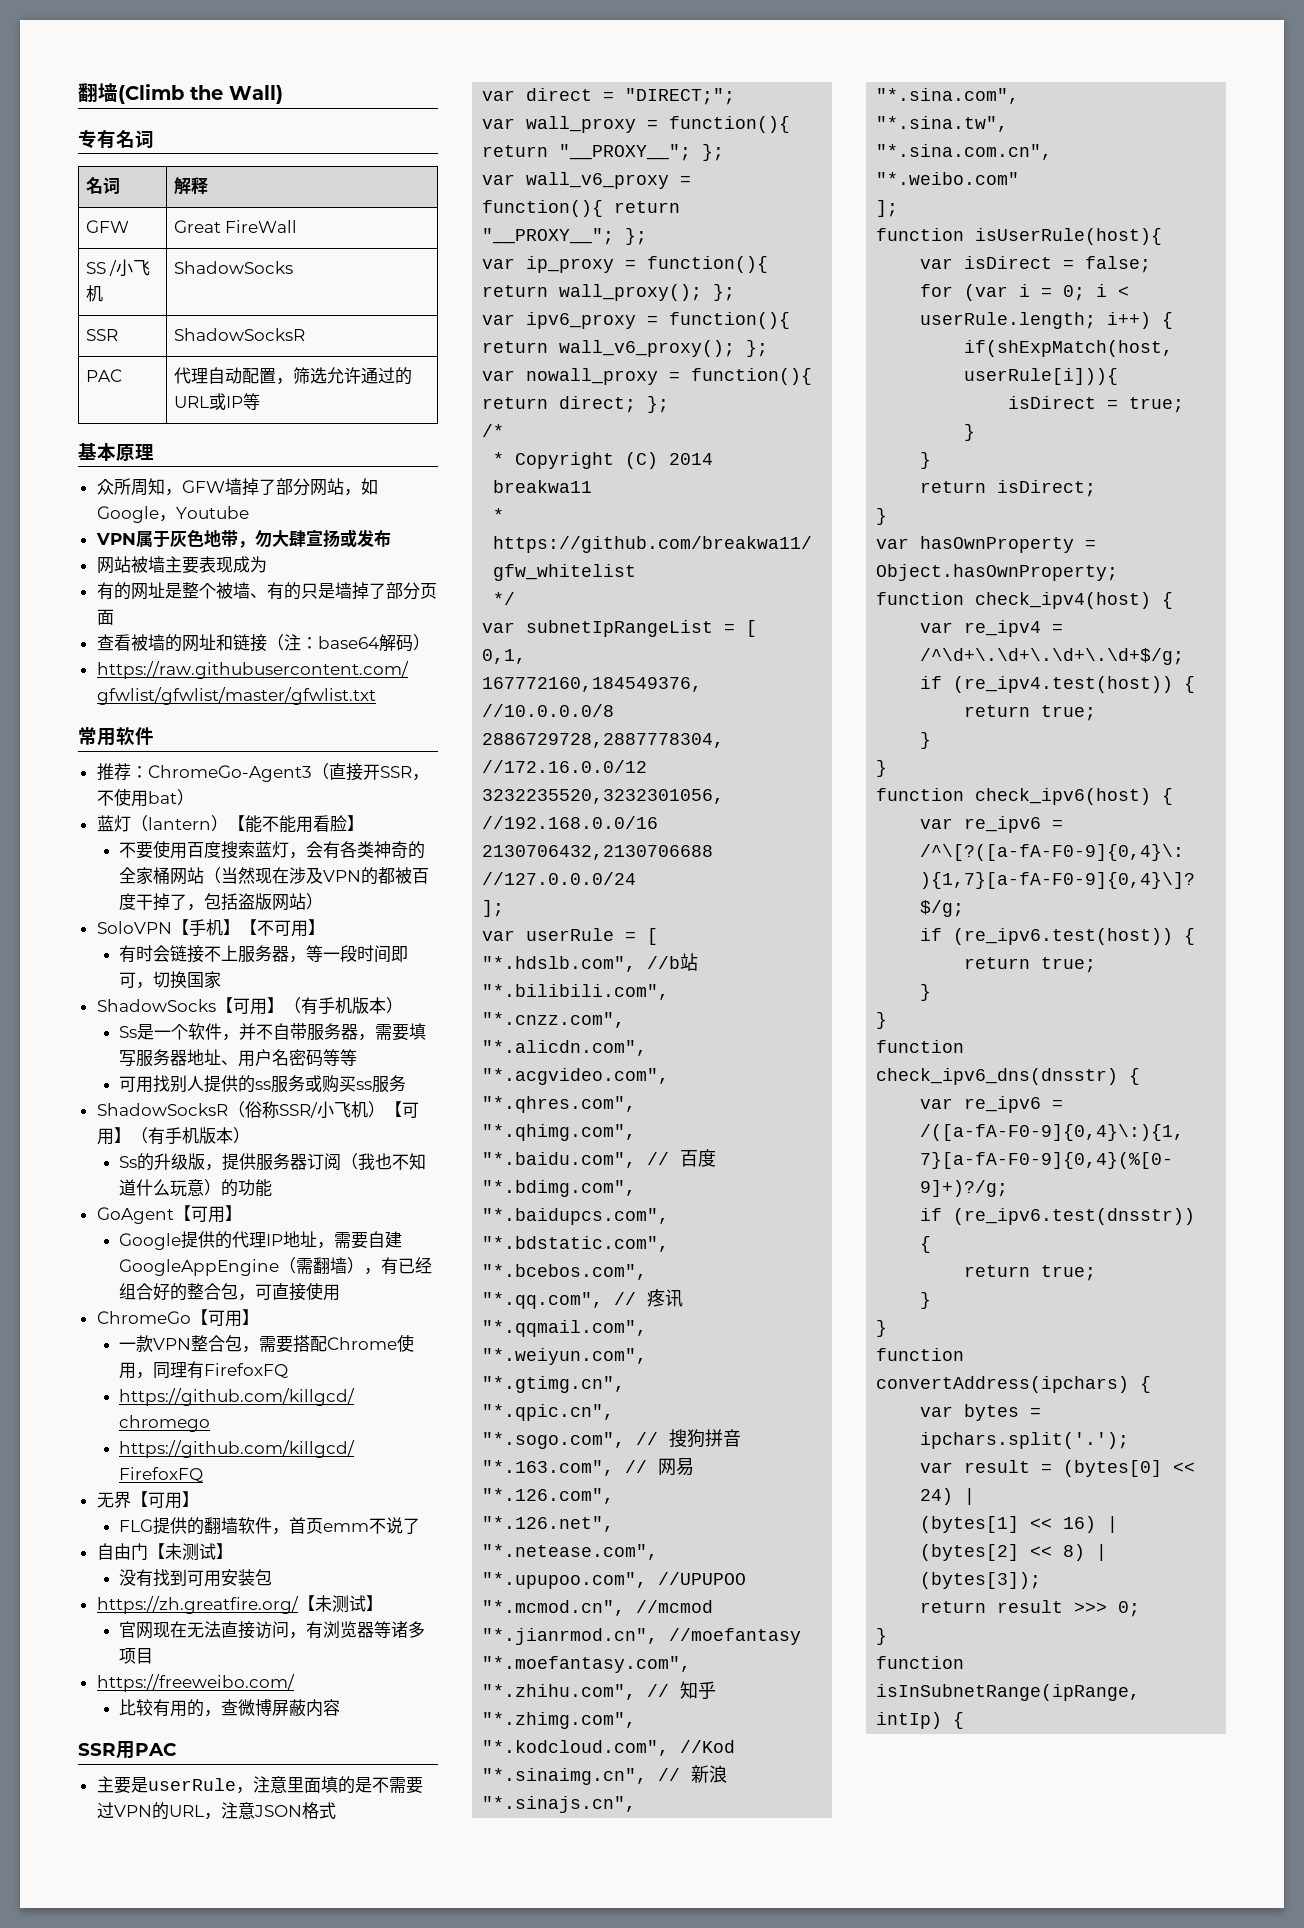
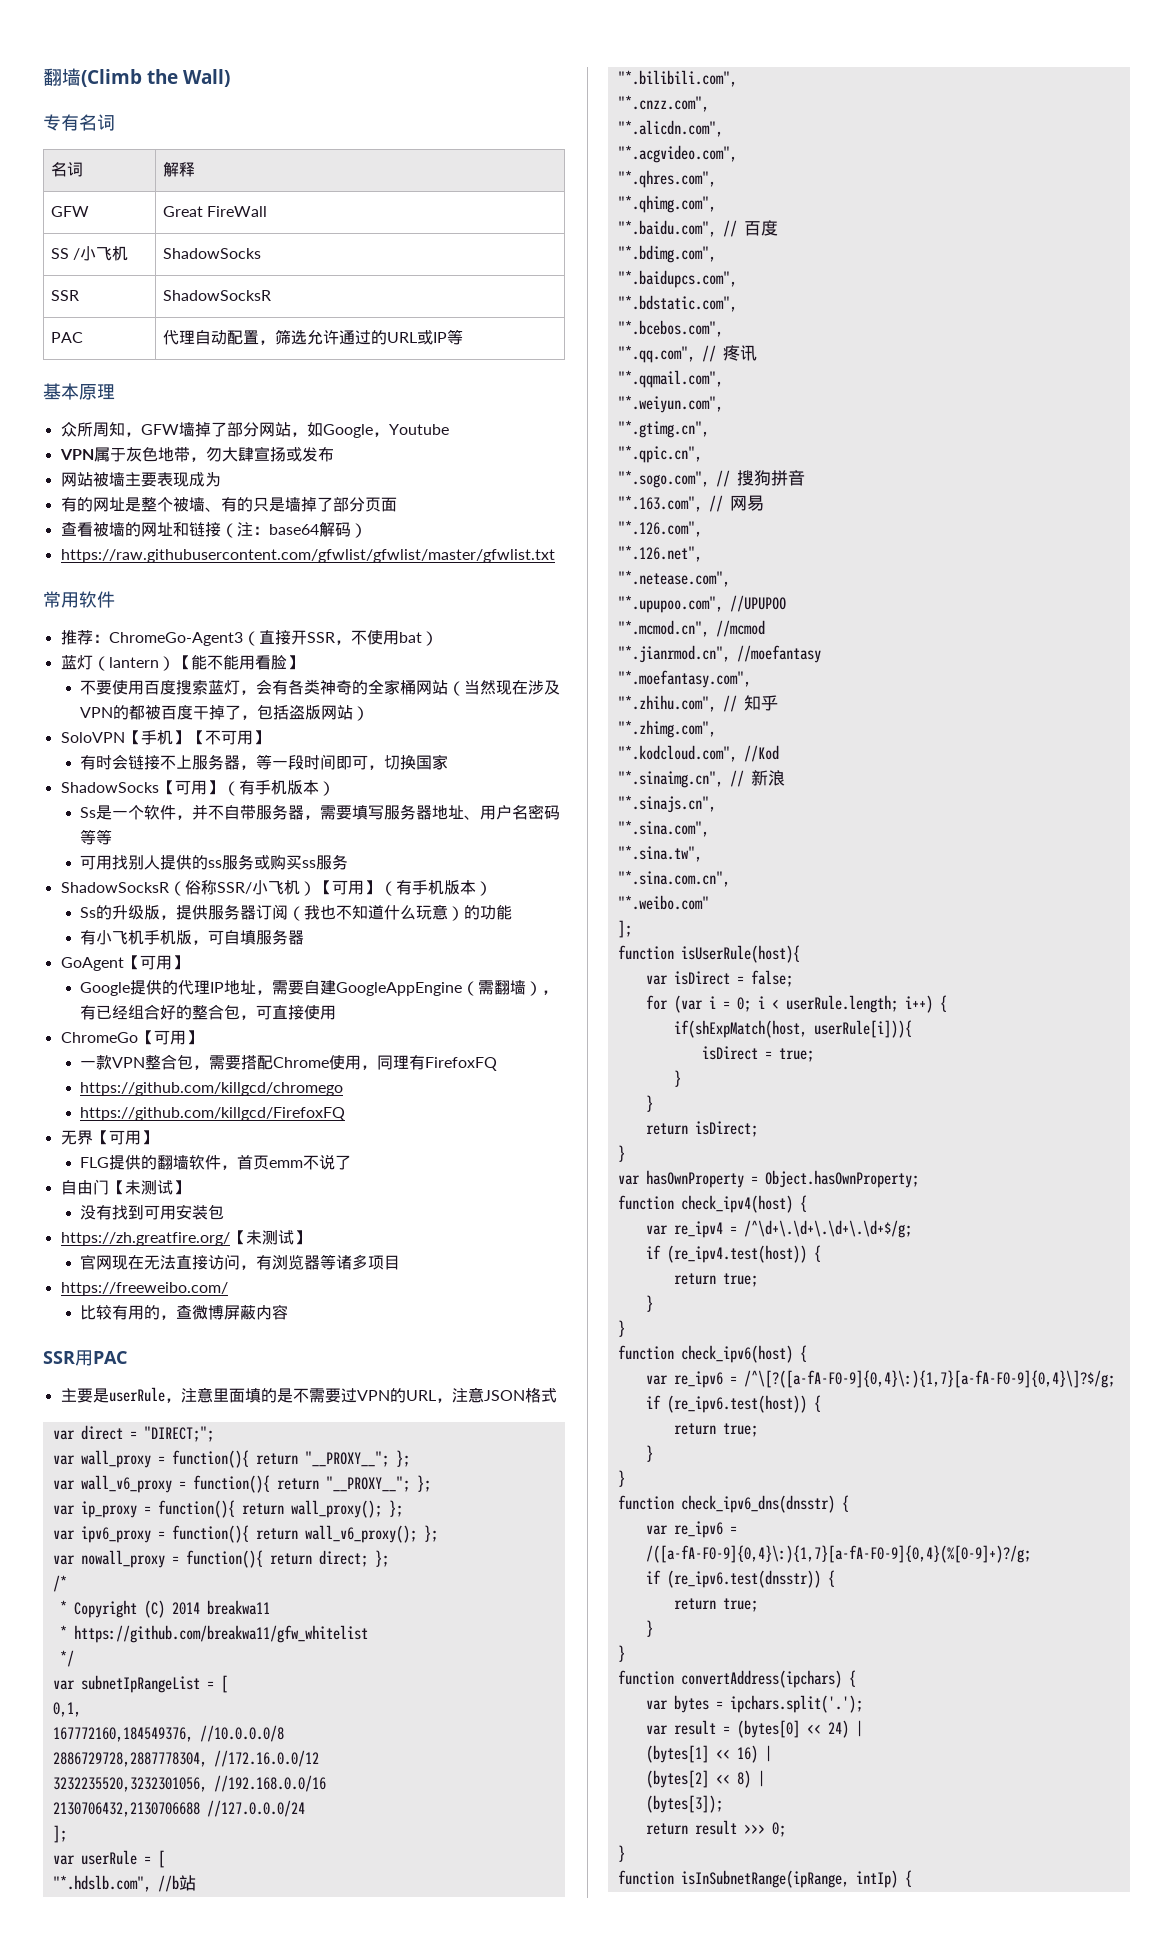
(273, 1188) none -> [80,929,305,945] // 有小飞机手机版，可自填服务器

